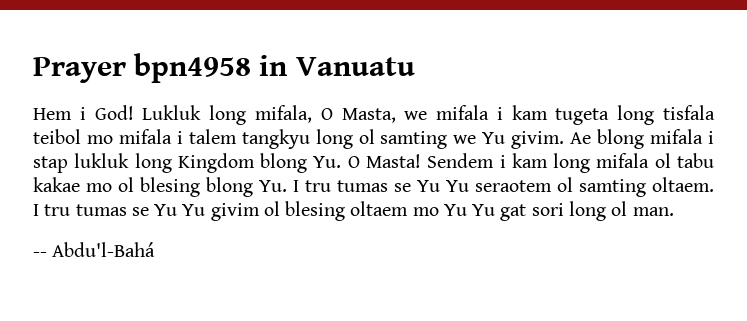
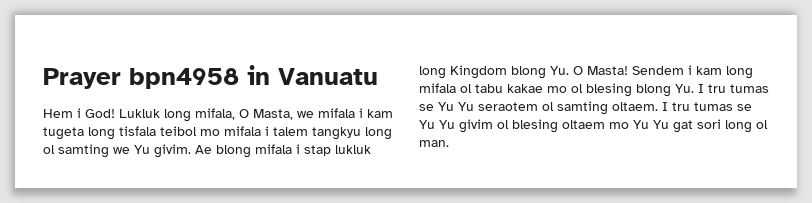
[33,242,156,257] // -- Abdu'l-Bahá -> (449, 143) none

